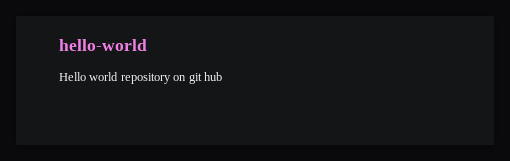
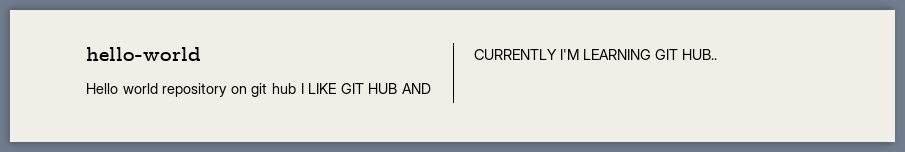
(222, 76) none -> [300,83,431,94] [474,49,717,60] I LIKE GIT HUB AND CURRENTLY I'M LEARNING GIT HUB..

